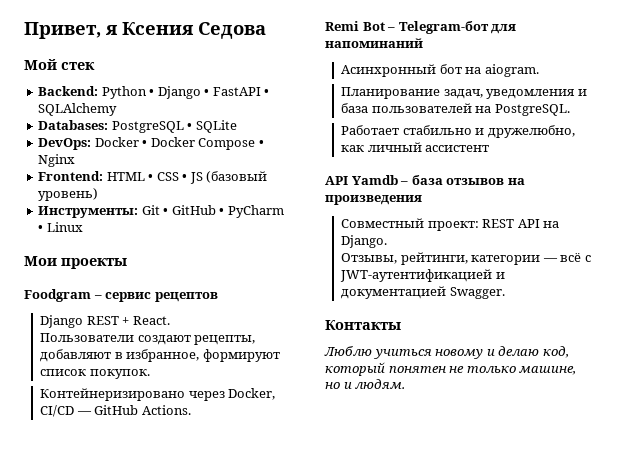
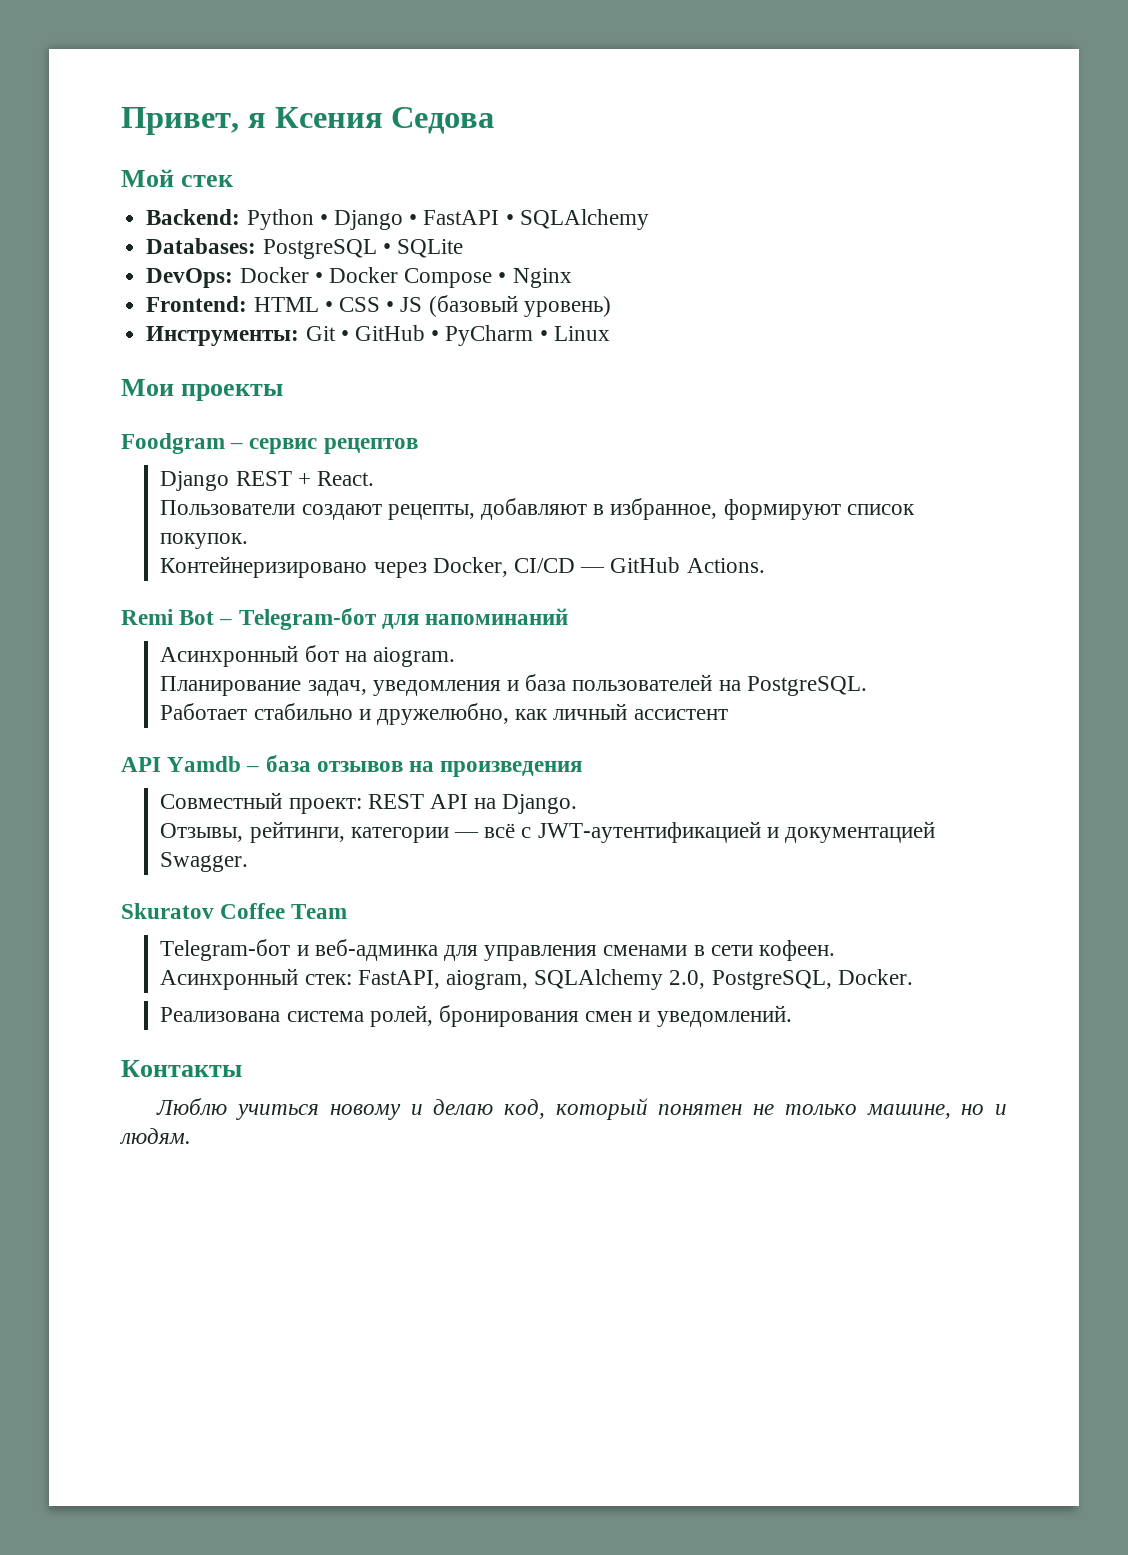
(505, 293) none -> [121,903,348,919] [160,939,835,961] [160,968,913,990] [160,1005,792,1027] // Skuratov Coffee Team // Telegram-бот и веб-админка для управления сменами в сети кофеен. // Асинхронный стек: FastAPI, aiogram, SQLAlchemy 2.0, PostgreSQL, Docker. // Реализована система ролей, бронирования смен и уведомлений.

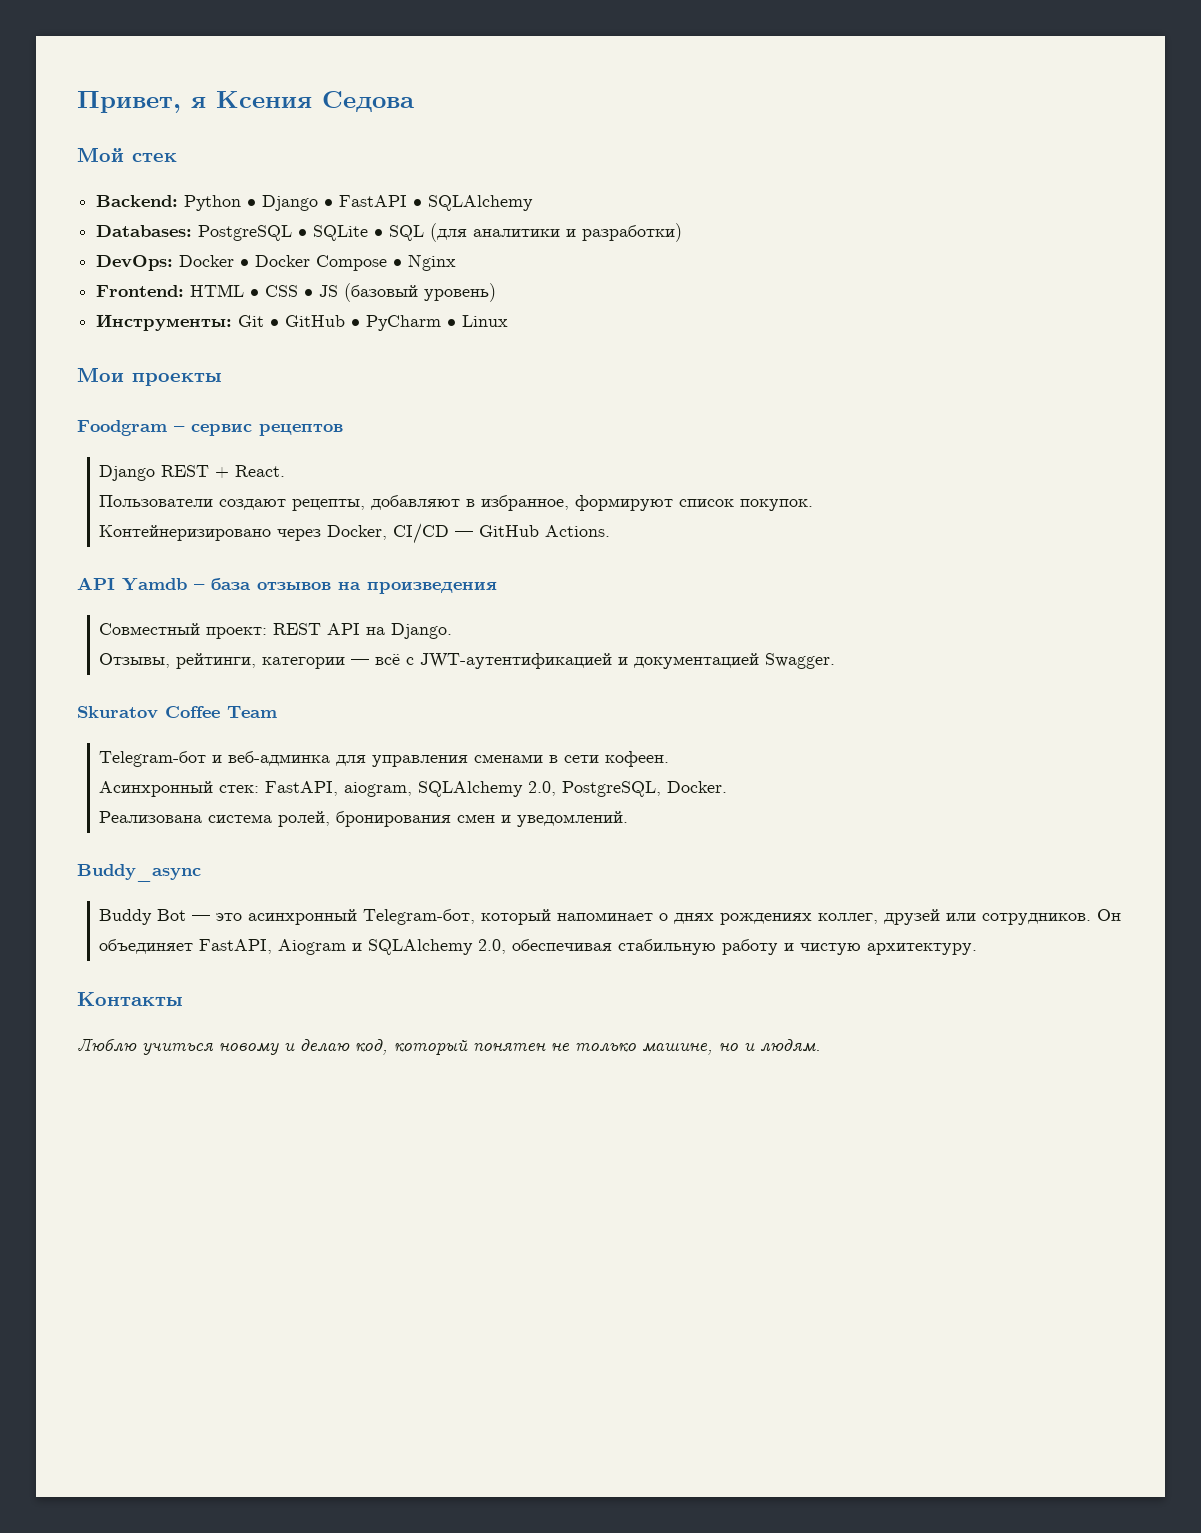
(463, 248) none -> [374,223,683,242] • SQL (для аналитики и разработки)
[121,608,569,630] [160,645,455,667] [160,674,867,696] [160,703,728,725] // Remi Bot – Telegram-бот для напоминаний // Асинхронный бот на aiogram. // Планирование задач, уведомления и база пользователей на PostgreSQL. // Работает стабильно и дружелюбно, как личный ассистент -> (611, 531) none
(792, 1016) none -> [77,864,201,882] [99,909,1122,925] [99,939,978,955] // Buddy_async // Buddy Bot — это асинхронный Telegram-бот, который напоминает о днях рождениях коллег, друзей или сотрудников. Он объединяет FastAPI, Aiogram и SQLAlchemy 2.0, обеспечивая стабильную работу и чистую архитектуру.

